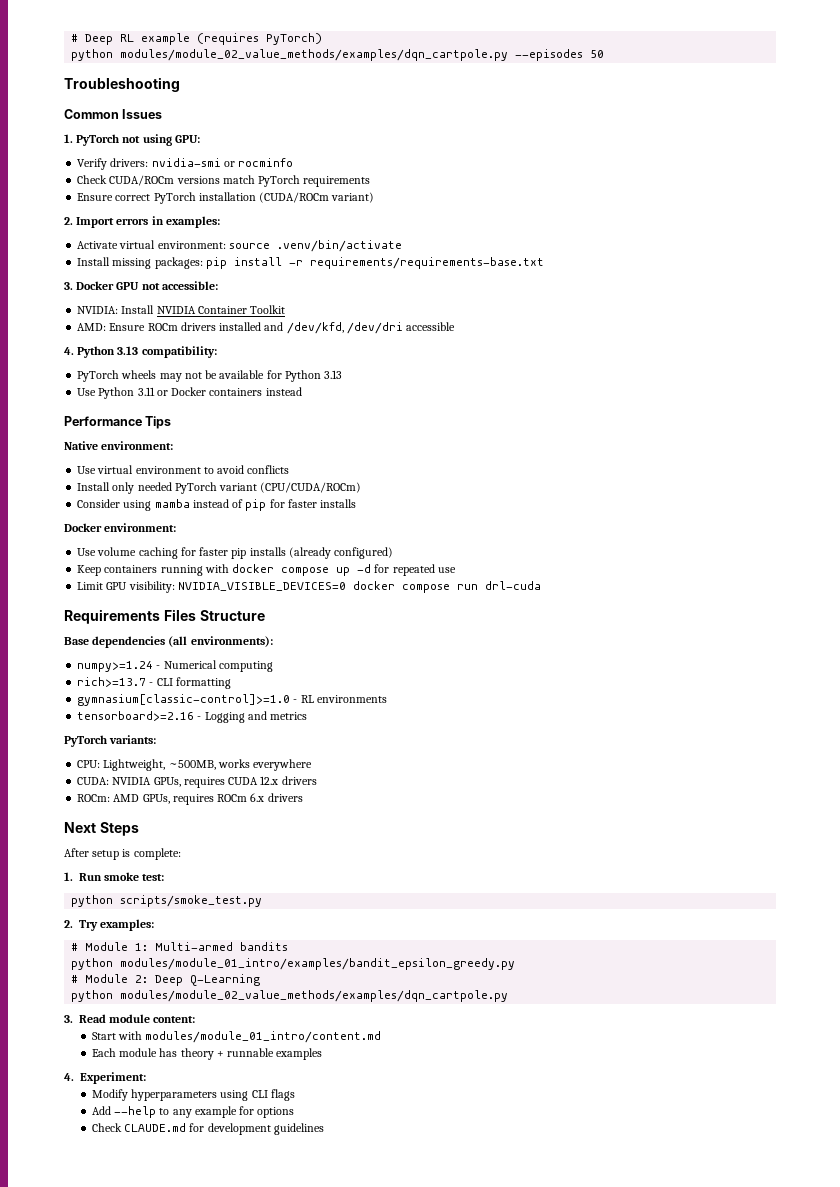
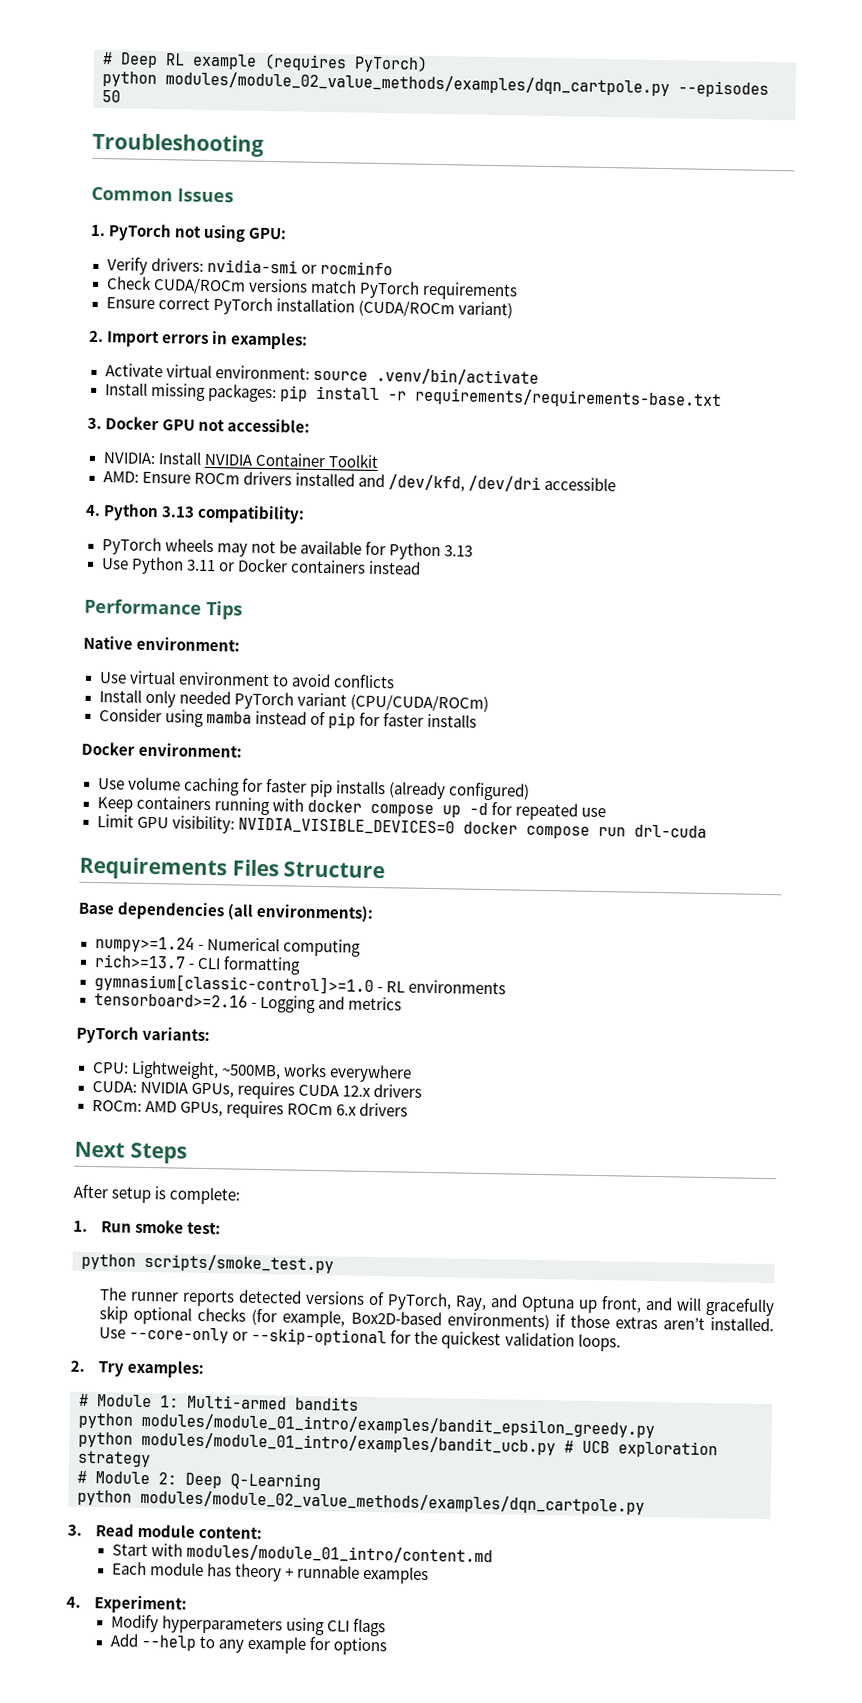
(263, 901) none -> [99,1287,776,1317] [99,1306,775,1332] [99,1326,621,1352] // The runner reports detected versions of PyTorch, Ray, and Optuna up front, and will gracefully skip optional checks (for example, Box2D-based environments) if those extras aren’t installed. Use --core-only or --skip-optional for the quickest validation loops.
(516, 964) none -> [78,1431,718,1459] [78,1450,151,1468] // python modules/module_01_intro/examples/bandit_ucb.py # UCB exploration strategy
[91,1123,324,1135] // Check CLAUDE.md for development guidelines -> (387, 1646) none

